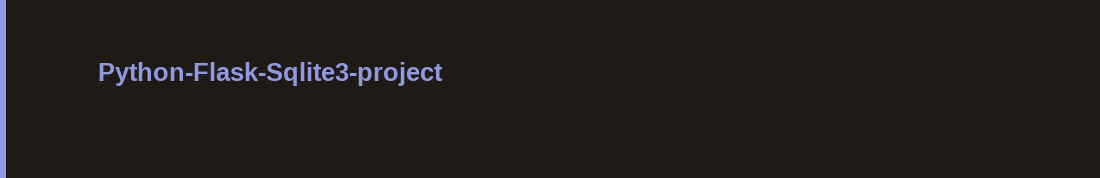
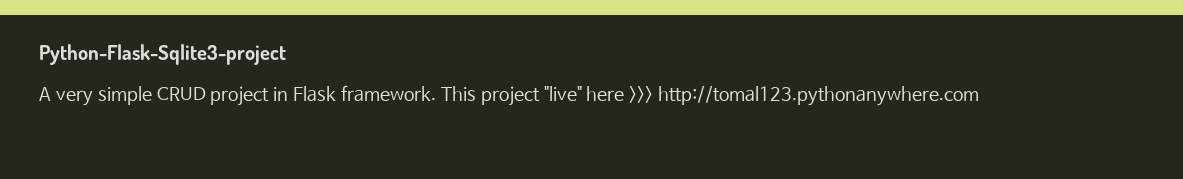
(443, 74) none -> [39,85,980,106] // A very simple CRUD project in Flask framework. This project "live" here >>> http://tomal123.pythonanywhere.com

